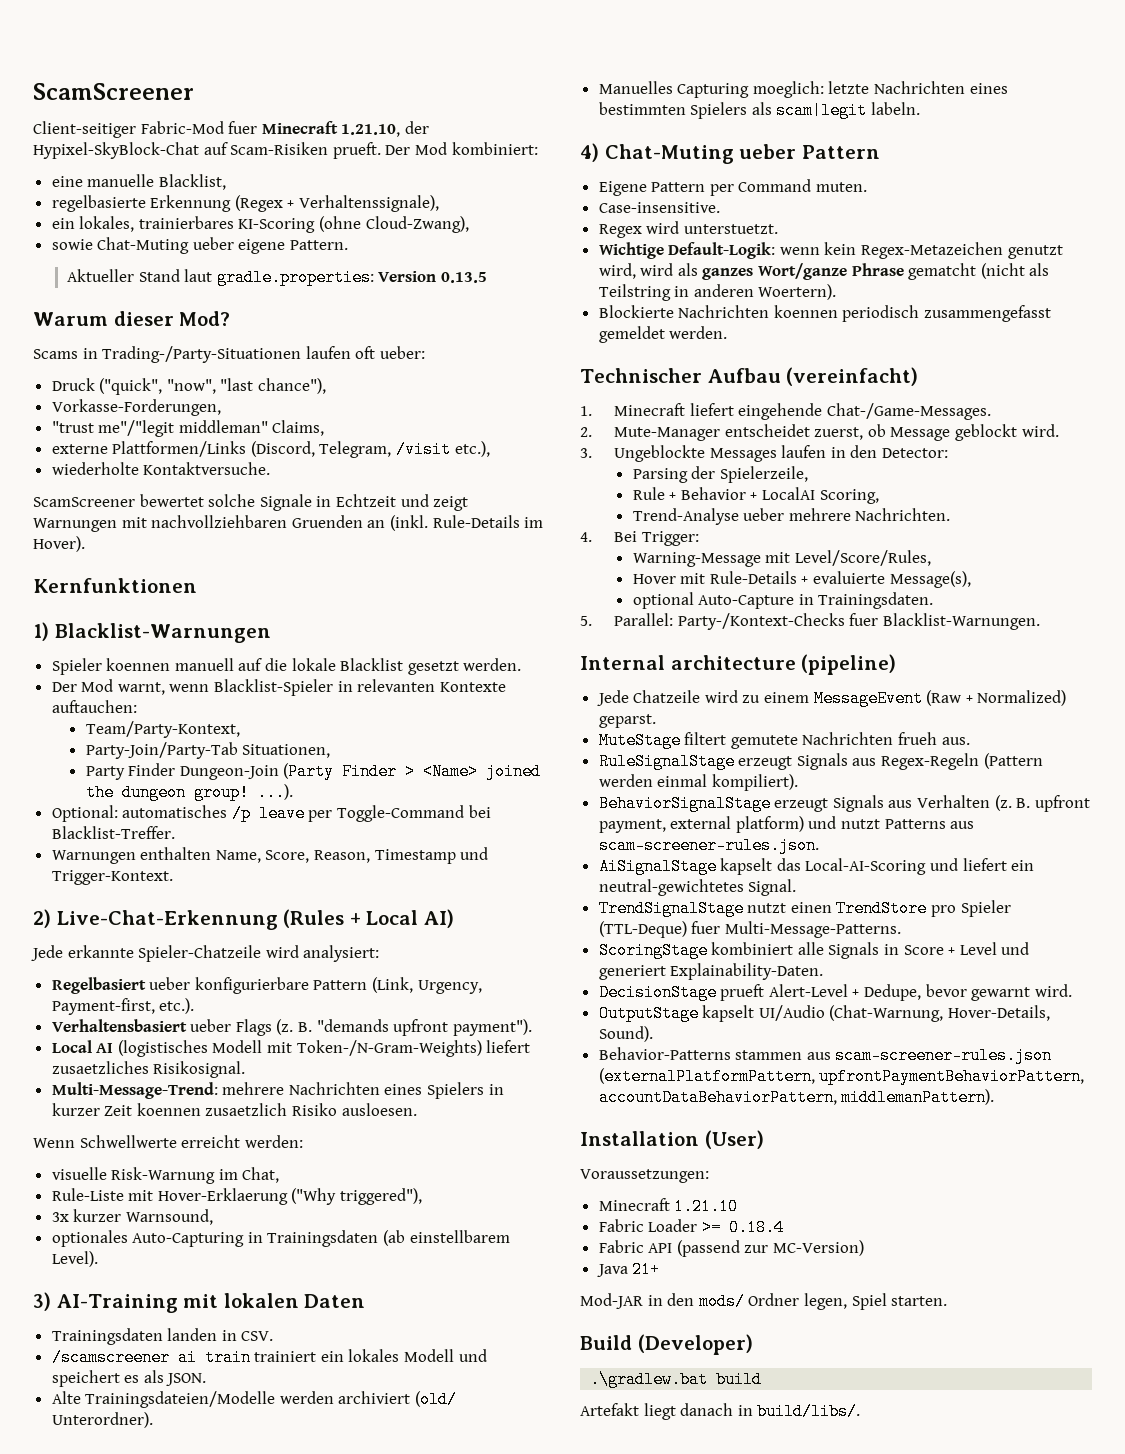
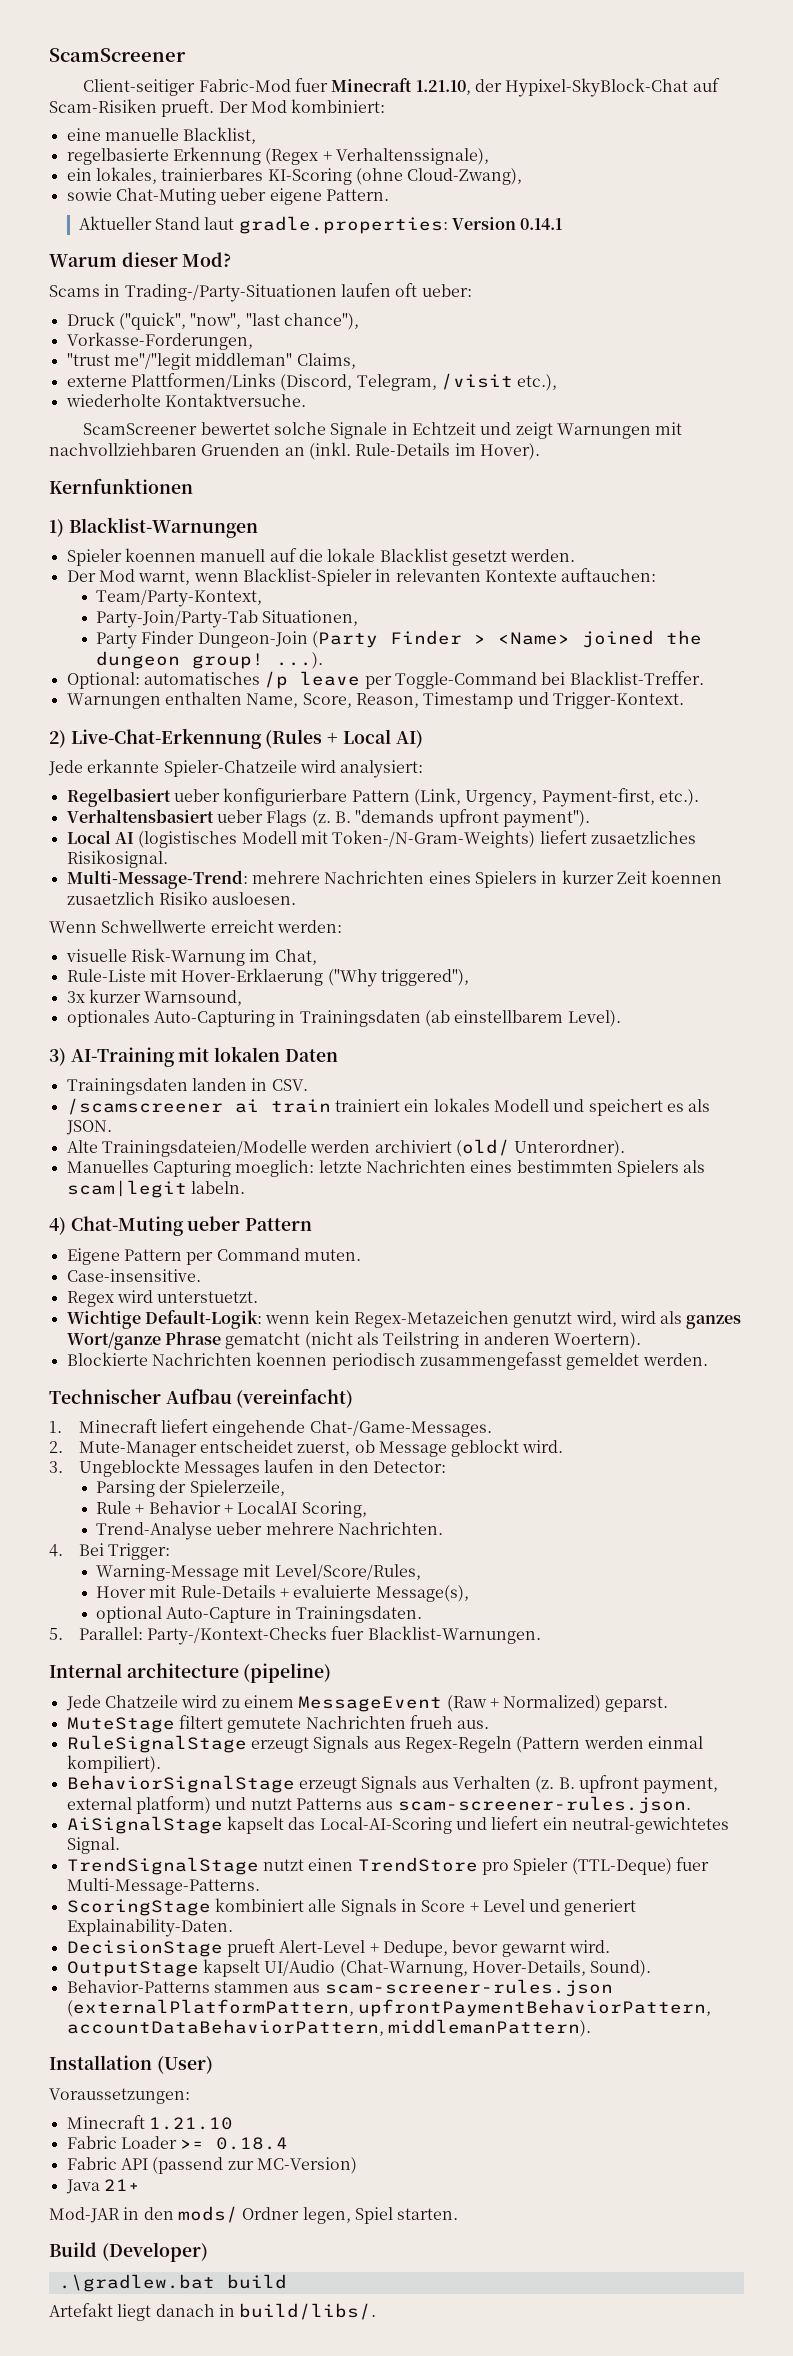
[440,272,487,283] 0.13.5 -> [520,218,563,230] 0.14.1

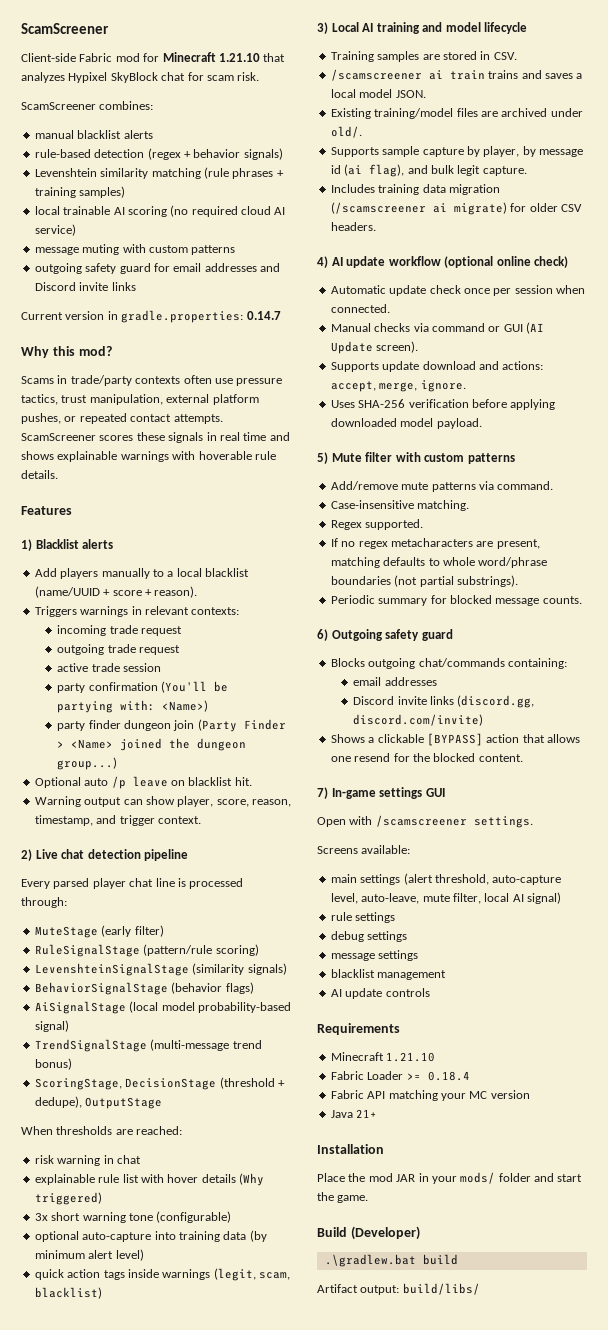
[83,78,720,97] [49,99,386,117] [66,127,257,144] [66,147,489,165] [66,167,523,185] [66,188,389,205] [78,216,563,234] [49,252,232,267] [49,283,472,302] [66,312,359,330] [66,332,253,350] [66,353,356,370] [66,373,558,391] [65,393,306,407] [83,422,683,439] [49,442,540,460] [49,478,193,494] [49,517,258,538] [66,548,576,566] [66,568,657,586] [96,589,263,607] [96,610,359,628] [96,631,308,649] Client-seitiger Fabric-Mod fuer Minecraft 1.21.10, der Hypixel-SkyBlock-Chat auf Scam-Risiken prueft. Der Mod kombiniert: // eine manuelle Blacklist, // regelbasierte Erkennung (Regex + Verhaltenssignale), // ein lokales, trainierbares KI-Scoring (ohne Cloud-Zwang), // sowie Chat-Muting ueber eigene Pattern. // Aktueller Stand laut gradle.properties: Version 0.14.1 // Warum dieser Mod? // Scams in Trading-/Party-Situationen laufen oft ueber: // Druck ("quick", "now", "last chance"), // Vorkasse-Forderungen, // "trust me"/"legit middleman" Claims, // externe Plattformen/Links (Discord, Telegram, /visit etc.), // wiederholte Kontaktversuche. // ScamScreener bewertet solche Signale in Echtzeit und zeigt Warnungen mit nachvollziehbaren Gruenden an (inkl. Rule-Details im Hover). // Kernfunktionen // 1) Blacklist-Warnungen // Spieler koennen manuell auf die lokale Blacklist gesetzt werden. // Der Mod warnt, wenn Blacklist-Spieler in relevanten Kontexte auftauchen: // Team/Party-Kontext, // Party-Join/Party-Tab Situationen, // Party Finder Dungeon-Join -> [21,52,286,62] [21,72,260,83] [21,101,154,110] [34,130,153,139] [34,148,283,160] [34,167,284,179] [34,186,126,198] [34,205,286,217] [34,224,76,236] [34,244,236,255] [34,263,280,274] [34,282,136,291] [21,310,281,323] [21,346,112,358] [21,375,283,386] [21,394,259,405] [21,413,223,424] [21,432,290,443] [21,451,276,462] [21,470,58,479] [21,506,72,515] [21,539,114,551] [34,568,249,579] [34,586,198,598] [34,606,240,617] [57,625,183,636] [57,644,181,655] [57,663,162,672] [57,681,229,693] [57,700,209,713] [57,720,195,731] Client-side Fabric mod for Minecraft 1.21.10 that analyzes Hypixel SkyBlock chat for scam risk. // ScamScreener combines: // manual blacklist alerts // rule-based detection (regex + behavior signals) // Levenshtein similarity matching (rule phrases + training samples) // local trainable AI scoring (no required cloud AI service) // message muting with custom patterns // outgoing safety guard for email addresses and Discord invite links // Current version in gradle.properties: 0.14.7 // Why this mod? // Scams in trade/party contexts often use pressure tactics, trust manipulation, external platform pushes, or repeated contact attempts. ScamScreener scores these signals in real time and shows explainable warnings with hoverable rule details. // Features // 1) Blacklist alerts // Add players manually to a local blacklist (name/UUID + score + reason). // Triggers warnings in relevant contexts: // incoming trade request // outgoing trade request // active trade session // party confirmation (You'll be partying with: <Name>) // party finder dungeon join
[192,652,324,669] [66,671,704,689] [66,692,684,709] [49,728,423,749] [48,759,424,778] [66,788,699,807] [66,809,590,828] [66,830,696,848] [66,850,168,868] [66,870,723,889] [66,891,297,905] [49,920,342,933] [65,948,317,966] [66,968,469,987] [66,989,243,1006] [66,1010,621,1027] [49,1046,338,1067] [66,1078,247,1095] group! ...). // Optional: automatisches /p leave per Toggle-Command bei Blacklist-Treffer. // Warnungen enthalten Name, Score, Reason, Timestamp und Trigger-Kontext. // 2) Live-Chat-Erkennung (Rules + Local AI) // Jede erkannte Spieler-Chatzeile wird analysiert: // Regelbasiert ueber konfigurierbare Pattern (Link, Urgency, Payment-first, etc.). // Verhaltensbasiert ueber Flags (z. B. "demands upfront payment"). // Local AI (logistisches Modell mit Token-/N-Gram-Weights) liefert zusaetzliches Risikosignal. // Multi-Message-Trend: mehrere Nachrichten eines Spielers in kurzer Zeit koennen zusaetzlich Risiko ausloesen. // Wenn Schwellwerte erreicht werden: // visuelle Risk-Warnung im Chat, // Rule-Liste mit Hover-Erklaerung ("Why triggered"), // 3x kurzer Warnsound, // optionales Auto-Capturing in Trainingsdaten (ab einstellbarem Level). // 3) AI-Training mit lokalen Daten // Trainingsdaten landen -> [57,757,118,770] [34,776,252,789] [34,796,291,807] [34,815,201,826] [21,849,189,861] [21,878,244,889] [21,897,67,908] [34,925,164,938] [34,944,259,957] [34,963,287,976] [34,982,254,995] [34,1001,291,1014] [34,1020,69,1032] [34,1039,262,1052] [34,1058,72,1070] [34,1077,285,1090] [34,1096,163,1109] [21,1126,183,1135] [34,1155,141,1166] [34,1173,264,1186] [34,1192,102,1205] [34,1211,232,1223] [34,1230,267,1242] [34,1249,144,1261] [34,1268,290,1281] [34,1287,102,1299] [317,22,528,34] [330,51,477,62] group...) // Optional auto /p leave on blacklist hit. // Warning output can show player, score, reason, timestamp, and trigger context. // 2) Live chat detection pipeline // Every parsed player chat line is processed through: // MuteStage (early filter) // RuleSignalStage (pattern/rule scoring) // LevenshteinSignalStage (similarity signals) // BehaviorSignalStage (behavior flags) // AiSignalStage (local model probability-based signal) // TrendSignalStage (multi-message trend bonus) // ScoringStage, DecisionStage (threshold + dedupe), OutputStage // When thresholds are reached: // risk warning in chat // explainable rule list with hover details (Why triggered) // 3x short warning tone (configurable) // optional auto-capture into training data (by minimum alert level) // quick action tags inside warnings (legit, scam, blacklist) // 3) Local AI training and model lifecycle // Training samples are stored
[334,1098,711,1116] [65,1120,112,1135] [66,1139,626,1157] [66,1160,706,1177] [66,1180,245,1198] [49,1216,313,1236] [66,1248,361,1265] [66,1269,201,1282] [66,1290,259,1307] [66,1310,742,1329] [66,1331,642,1350] [66,1352,708,1370] [49,1388,354,1408] [49,1419,492,1437] [49,1439,564,1457] [49,1459,447,1477] [96,1480,285,1497] [96,1501,367,1518] [96,1522,444,1540] [49,1543,170,1560] [96,1564,421,1581] [96,1585,469,1602] [96,1606,423,1623] [49,1626,541,1645] [49,1663,332,1683] [65,1695,669,1712] [66,1715,490,1733] [66,1735,703,1753] [66,1755,161,1773] [66,1775,719,1794] [66,1796,691,1814] [66,1816,729,1834] [66,1837,120,1854] [66,1857,709,1875] [66,1878,260,1895] [66,1898,637,1916] [66,1919,233,1937] [66,1939,610,1957] [66,1959,652,1977] [66,1979,613,1997] [66,1999,711,2017] [66,2019,591,2037] [49,2055,213,2074] [49,2088,190,2104] trainiert ein lokales Modell und speichert es als JSON. // Alte Trainingsdateien/Modelle werden archiviert (old/ Unterordner). // Manuelles Capturing moeglich: letzte Nachrichten eines bestimmten Spielers als scam|legit labeln. // 4) Chat-Muting ueber Pattern // Eigene Pattern per Command muten. // Case-insensitive. // Regex wird unterstuetzt. // Wichtige Default-Logik: wenn kein Regex-Metazeichen genutzt wird, wird als ganzes Wort/ganze Phrase gematcht (nicht als Teilstring in anderen Woertern). // Blockierte Nachrichten koennen periodisch zusammengefasst gemeldet werden. // Technischer Aufbau (vereinfacht) // 1. Minecraft liefert eingehende Chat-/Game-Messages. // 2. Mute-Manager entscheidet zuerst, ob Message geblockt wird. // 3. Ungeblockte Messages laufen in den Detector: // Parsing der Spielerzeile, // Rule + Behavior + LocalAI Scoring, // Trend-Analyse ueber mehrere Nachrichten. // 4. Bei Trigger: // Warning-Message mit Level/Score/Rules, // Hover mit Rule-Details + evaluierte Message(s), // optional Auto-Capture in Trainingsdaten. // 5. Parallel: Party-/Kontext-Checks fuer Blacklist-Warnungen. // Internal architecture (pipeline) // Jede Chatzeile wird zu einem MessageEvent (Raw + Normalized) geparst. // MuteStage filtert gemutete Nachrichten frueh aus. // RuleSignalStage erzeugt Signals aus Regex-Regeln (Pattern werden einmal kompiliert). // BehaviorSignalStage erzeugt Signals aus Verhalten (z. B. upfront payment, external platform) und nutzt Patterns aus scam-screener-rules.json. // AiSignalStage kapselt das Local-AI-Scoring und liefert ein neutral-gewichtetes Signal. // TrendSignalStage nutzt einen TrendStore pro Spieler (TTL-Deque) fuer Multi-Message-Patterns. // ScoringStage kombiniert alle Signals in Score + Level und generiert Explainability-Daten. // DecisionStage prueft Alert-Level + Dedupe, bevor gewarnt wird. // OutputStage kapselt UI/Audio (Chat-Warnung, Hover-Details, Sound). // Behavior-Patterns stammen aus scam-screener-rules.json (externalPlatformPattern, upfrontPaymentBehaviorPattern, accountDataBehaviorPattern, middlemanPattern). // Installation (User) // Voraussetzungen: -> [488,70,583,79] [330,89,426,98] [330,108,583,119] [330,126,362,138] [330,146,583,157] [330,164,527,177] [330,184,500,195] [330,202,582,215] [330,222,376,231] [317,256,569,268] [330,285,585,296] [330,304,390,313] [330,322,544,334] [330,341,419,354] [330,361,544,372] [330,380,466,392] [330,399,556,410] [330,418,482,429] [317,452,515,464] [330,481,554,492] [330,500,470,511] [330,519,424,530] [330,538,540,549] [330,557,548,568] [330,575,518,587] [330,595,582,606] [317,629,453,641] [330,658,567,669] [353,677,437,686] [353,695,535,708] [353,714,484,726] [330,733,580,746] [330,753,523,762] [317,787,445,799] [317,815,533,828] [317,845,411,854] [330,873,562,885] [330,892,561,904] [330,912,396,923] [330,931,408,942] [330,950,419,961] [330,969,447,980] [330,988,430,999] [317,1023,400,1035] trains and saves a local model JSON. // Existing training/model files are archived under old/. // Supports sample capture by player, by message id (ai flag), and bulk legit capture. // Includes training data migration (/scamscreener ai migrate) for older CSV headers. // 4) AI update workflow (optional online check) // Automatic update check once per session when connected. // Manual checks via command or GUI (AI Update screen). // Supports update download and actions: accept, merge, ignore. // Uses SHA-256 verification before applying downloaded model payload. // 5) Mute filter with custom patterns // Add/remove mute patterns via command. // Case-insensitive matching. // Regex supported. // If no regex metacharacters are present, matching defaults to whole word/phrase boundaries (not partial substrings). // Periodic summary for blocked message counts. // 6) Outgoing safety guard // Blocks outgoing chat/commands containing: // email addresses // Discord invite links (discord.gg, discord.com/invite) // Shows a clickable [BYPASS] action that allows one resend for the blocked content. // 7) In-game settings GUI // Open with /scamscreener settings. // Screens available: // main settings (alert threshold, auto-capture level, auto-leave, mute filter, local AI signal) // rule settings // debug settings // message settings // blacklist management // AI update controls // Requirements
[152,2157,357,2174] [65,2179,140,2194] [49,2206,459,2224] (passend zur MC-Version) // Java 21+ // Mod-JAR in den mods/ Ordner legen, Spiel starten. -> [388,1090,530,1101] [330,1109,378,1118] [317,1144,384,1154] [317,1172,583,1184] [317,1192,369,1203] matching your MC version // Java 21+ // Installation // Place the mod JAR in your mods/ folder and start the game.
[49,2303,377,2321] Artefakt liegt danach in build/libs/. -> [317,1283,480,1295] Artifact output: build/libs/

